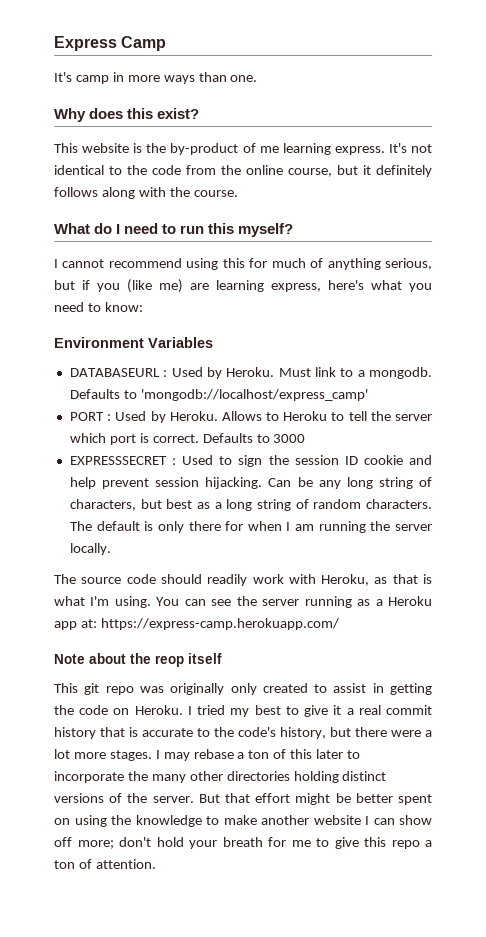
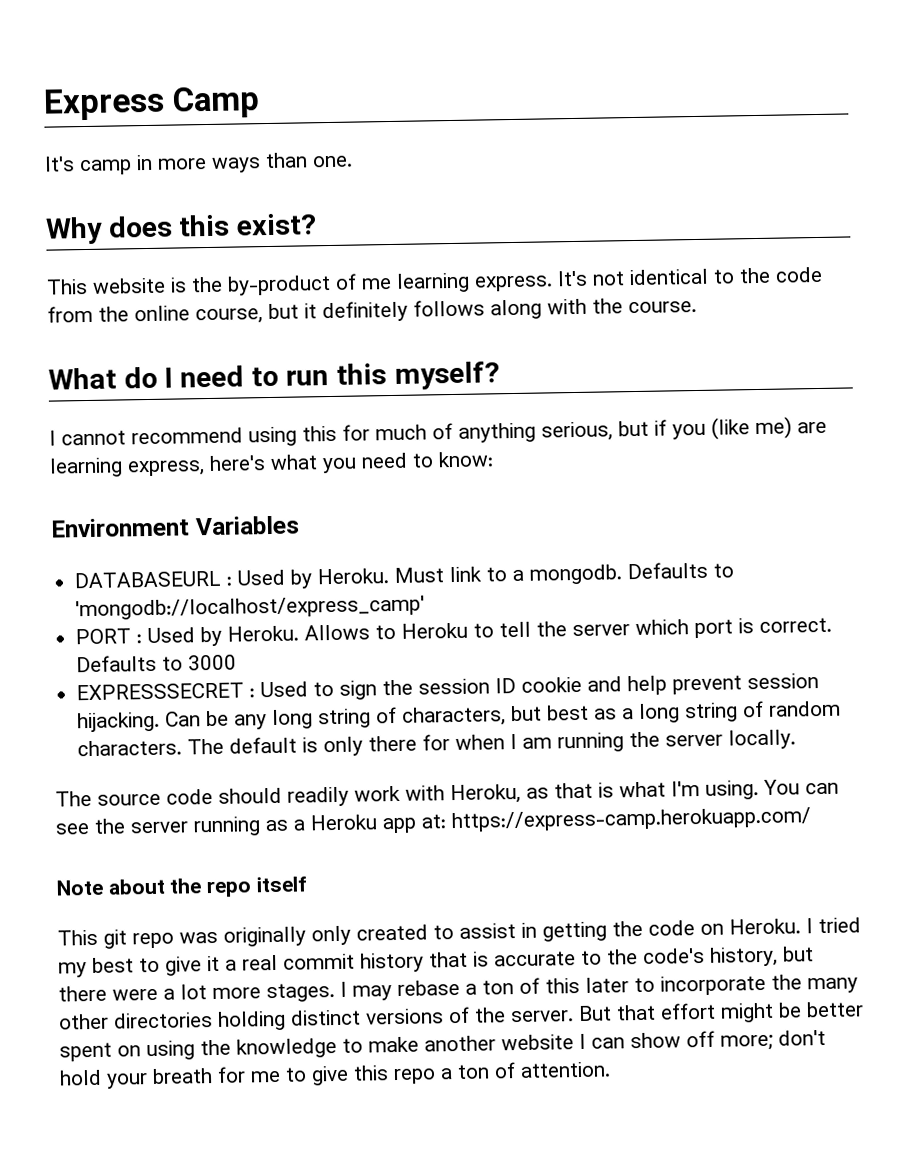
[155,655,184,667] reop -> [206,880,253,898] repo

